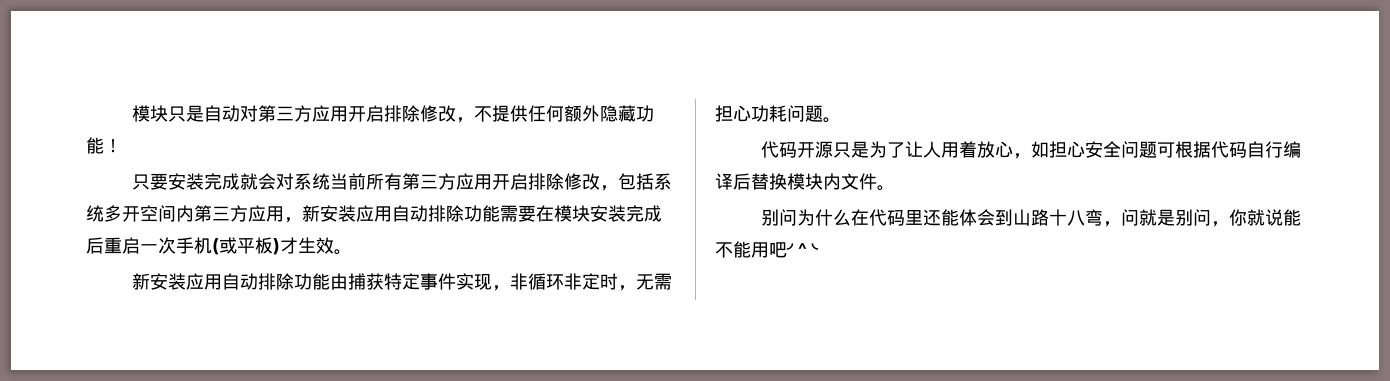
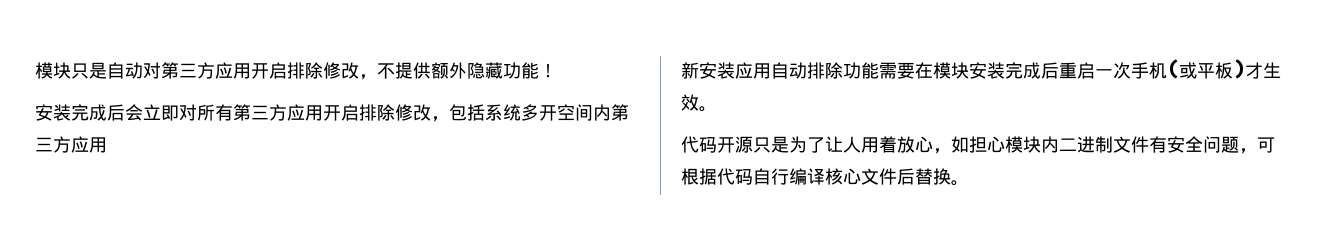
[527,105,564,122] 任何 -> (431, 70) none
[131,173,366,190] 只要安装完成就会对系统当前 -> [35,104,197,121] 安装完成后会立即对
[284,217,302,223] ， -> (107, 145) //
[131,273,672,291] [715,105,841,123] // 新安装应用自动排除功能由捕获特定事件实现，非循环非定时，无需担心功耗问题。 -> (717, 109) none
(1085, 149) none -> [1005,136,1167,153] 模块内二进制文件有
(1157, 149) none -> [1239,148,1257,154] ，
[733,173,895,191] [760,209,1301,227] [715,241,819,258] 后替换模块内文件。 // 别问为什么在代码里还能体会到山路十八弯，问就是别问，你就说能不能用吧╯^╰ -> [825,168,969,186] 核心文件后替换。

